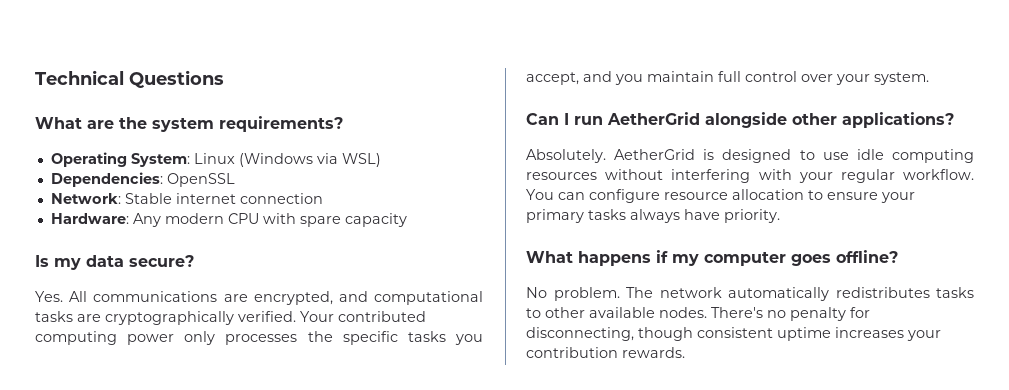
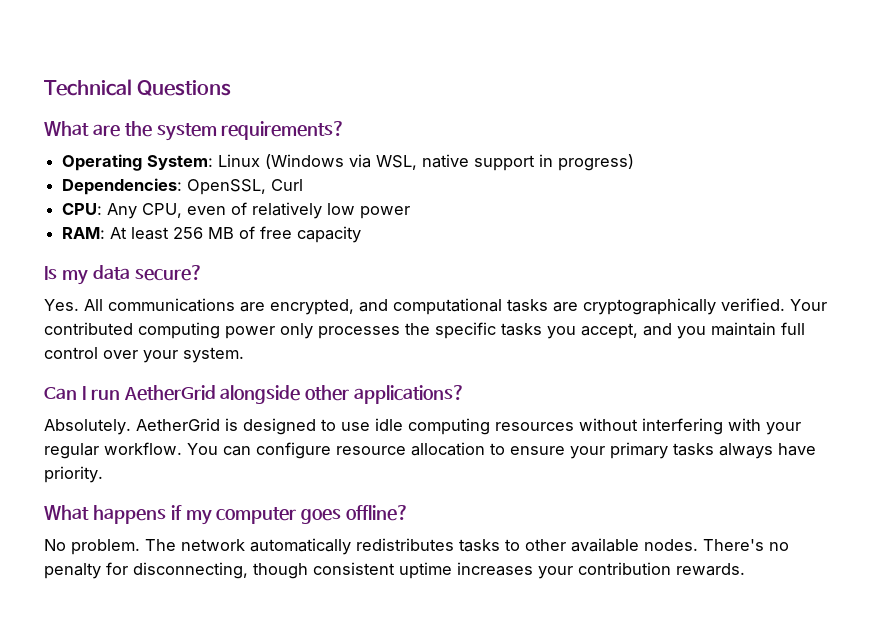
[341,153,381,167] [50,172,235,187] [50,193,323,204] [50,213,341,227] WSL) // Dependencies: OpenSSL // Network: Stable internet connection // Hardware: Any modern CPU with spare -> [376,154,635,171] [62,178,304,195] [62,202,411,219] [62,226,293,240] WSL, native support in progress) // Dependencies: OpenSSL, Curl // CPU: Any CPU, even of relatively low power // RAM: At least 256 MB of free

